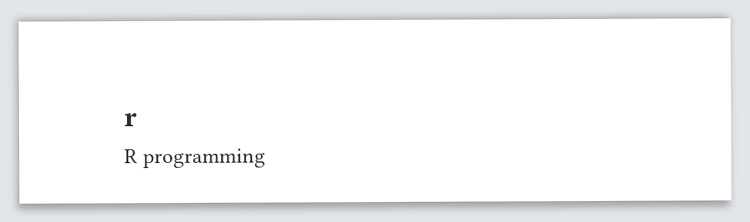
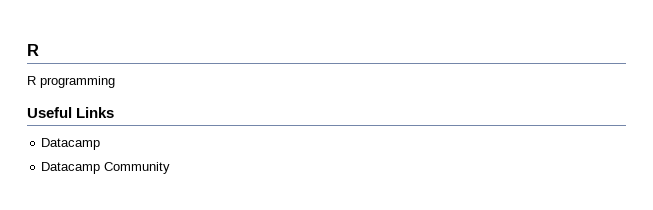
[124,113,138,127] r -> [27,44,39,56] R
(266, 158) none -> [27,107,115,118] [41,138,101,150] [41,162,171,174] // Useful Links // Datacamp // Datacamp Community

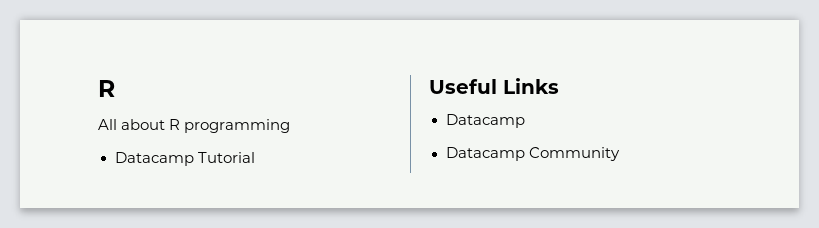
(39, 50) none -> [98,119,166,130] All about
(115, 82) none -> [114,152,255,166] // Datacamp Tutorial

